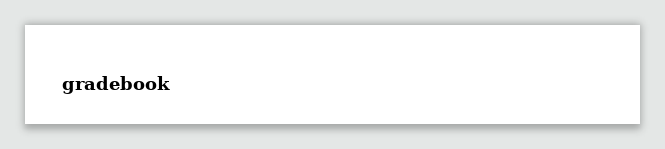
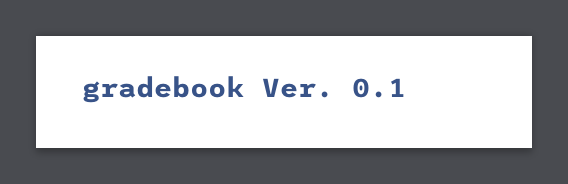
(170, 85) none -> [262,78,406,98] Ver. 0.1

